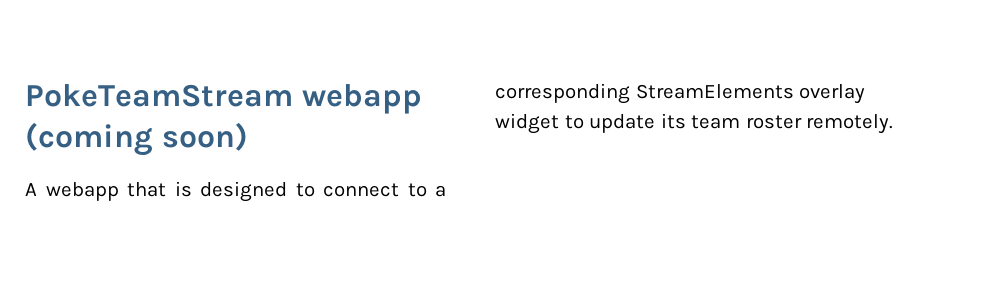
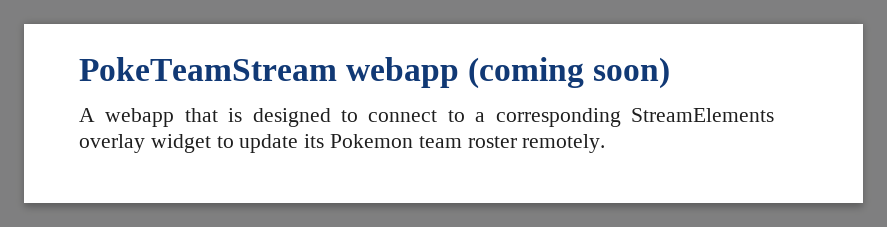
(686, 121) none -> [330,134,414,148] Pokemon

